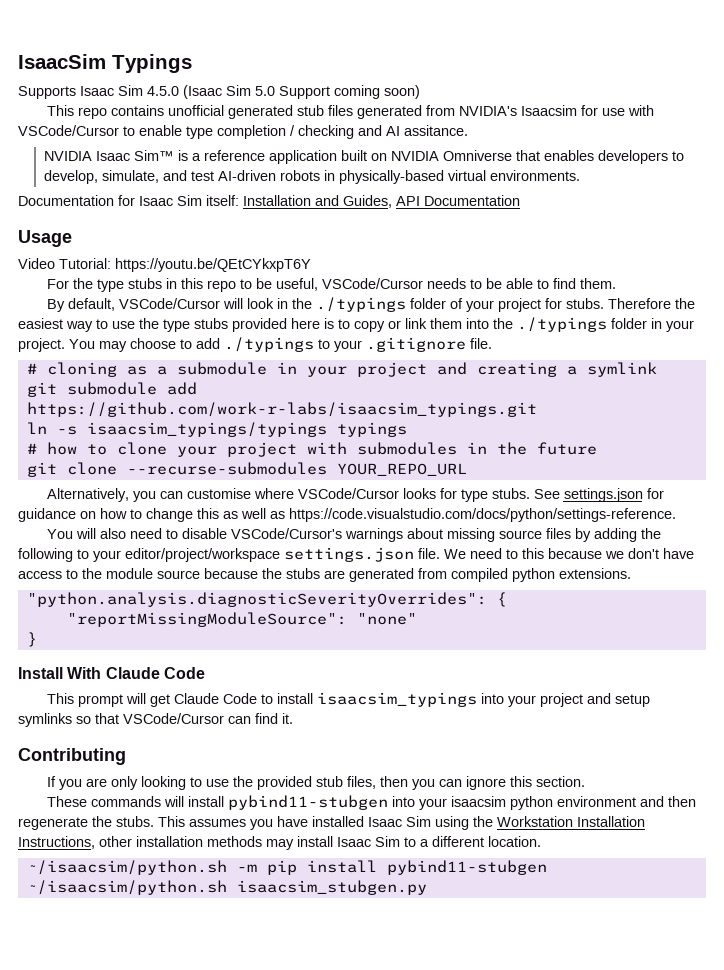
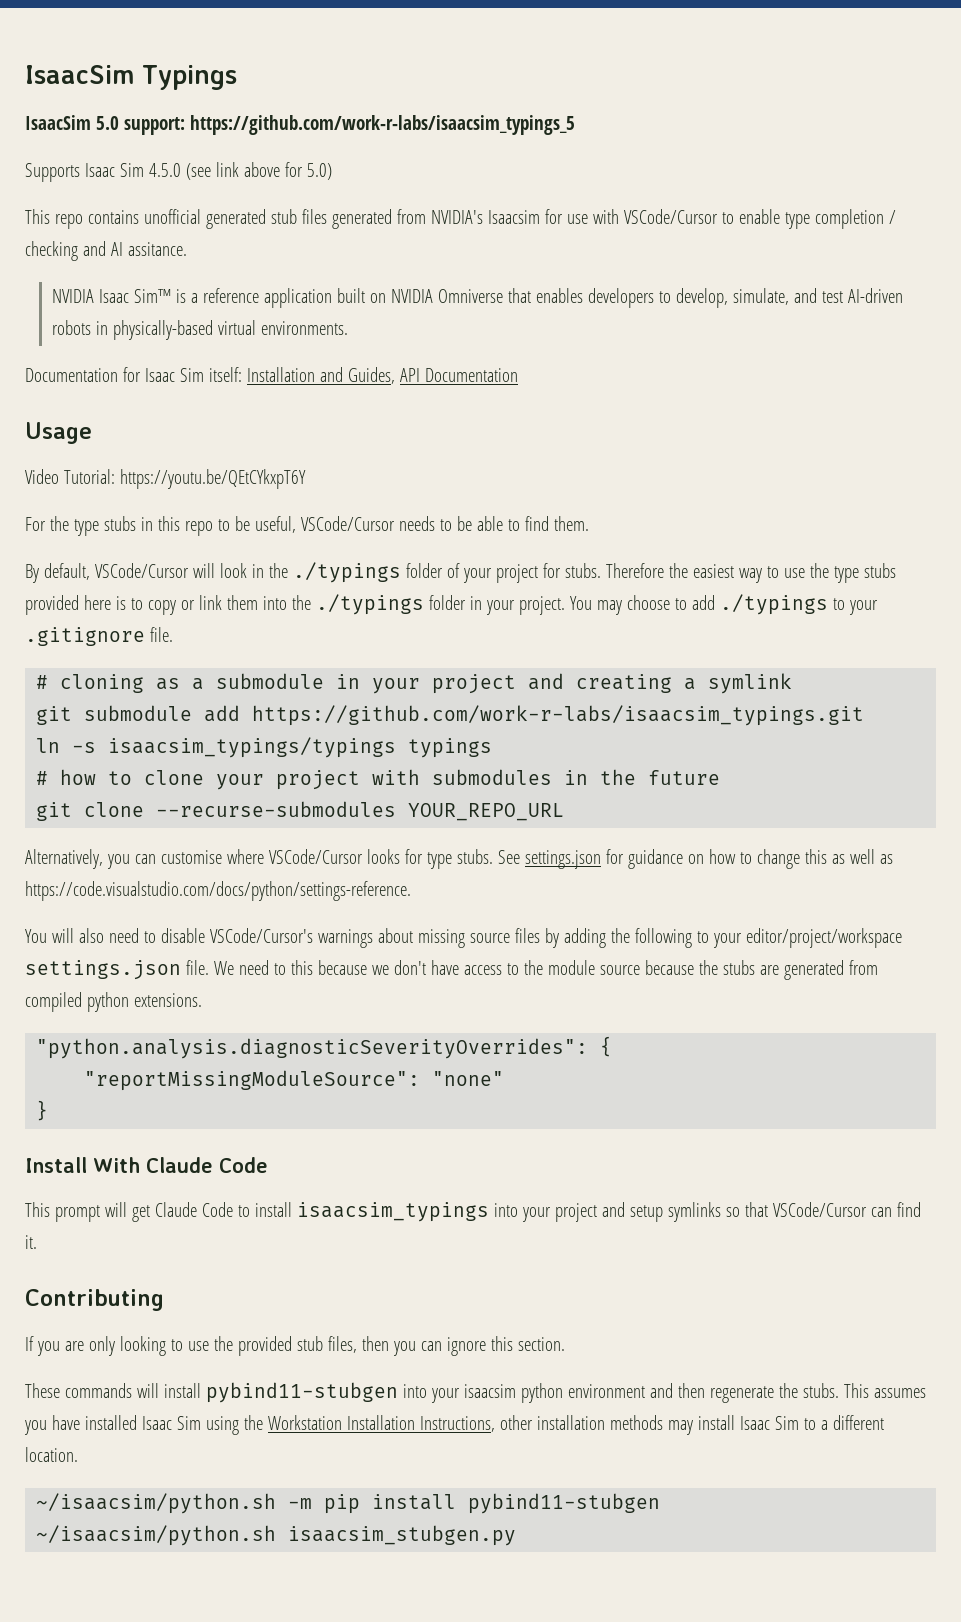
(192, 63) none -> [25,115,575,135] // IsaacSim 5.0 support: https://github.com/work-r-labs/isaacsim_typings_5
[183,85,420,99] (Isaac Sim 5.0 Support coming soon) -> [185,162,332,180] (see link above for 5.0)

